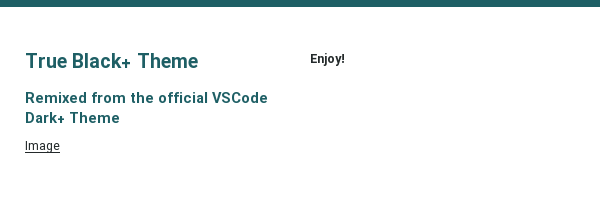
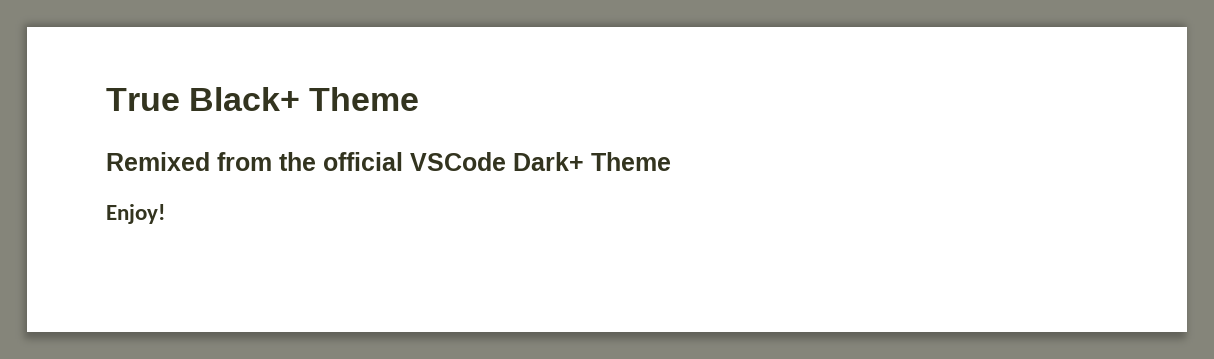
[25,141,60,153] // Image -> (671, 161) none

